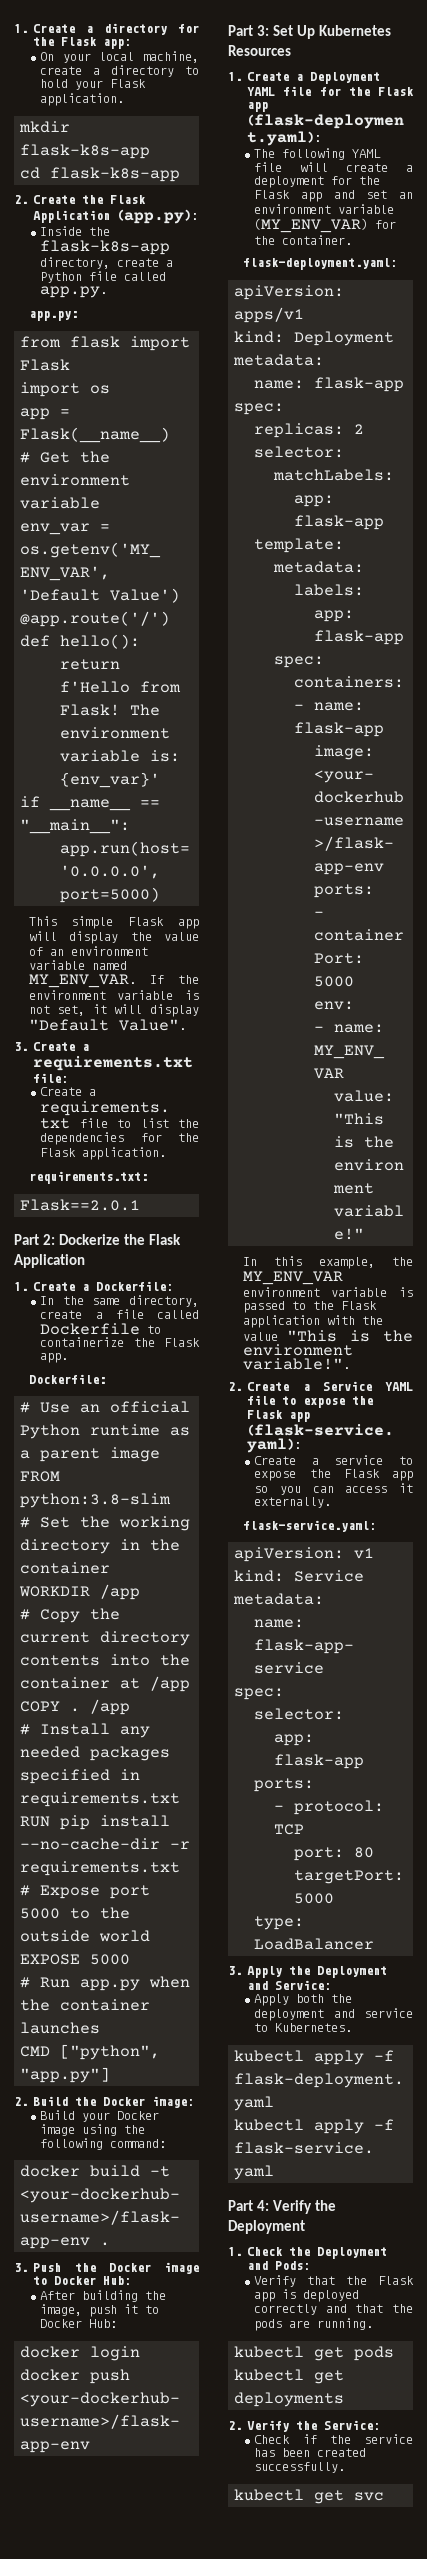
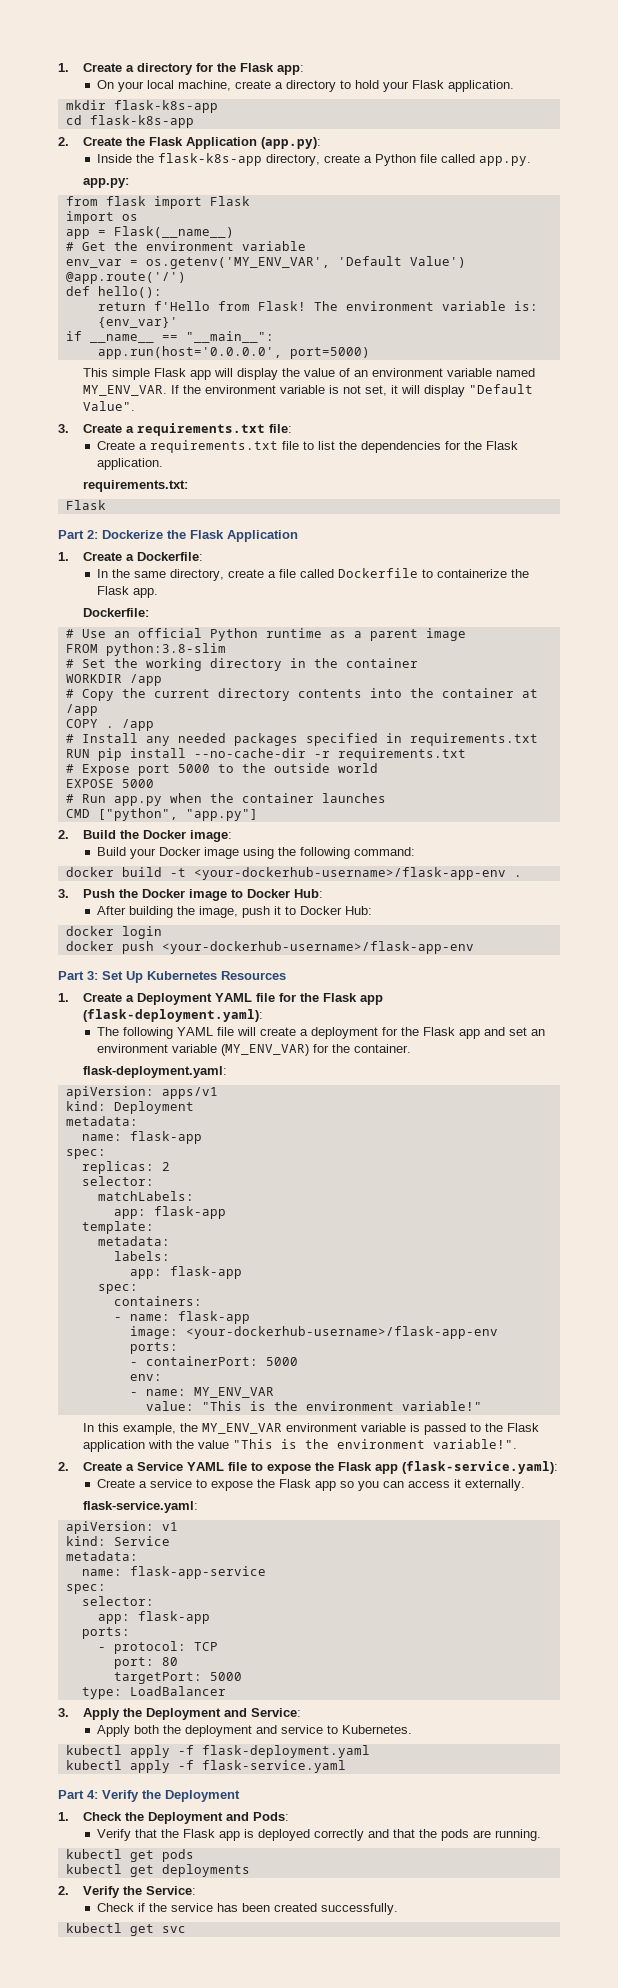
[20,1199,141,1211] Flask==2.0.1 -> [65,500,106,510] Flask

